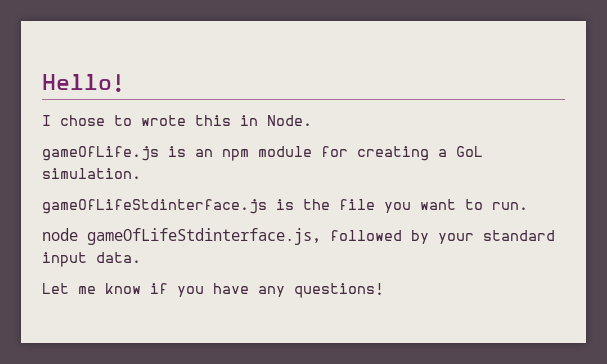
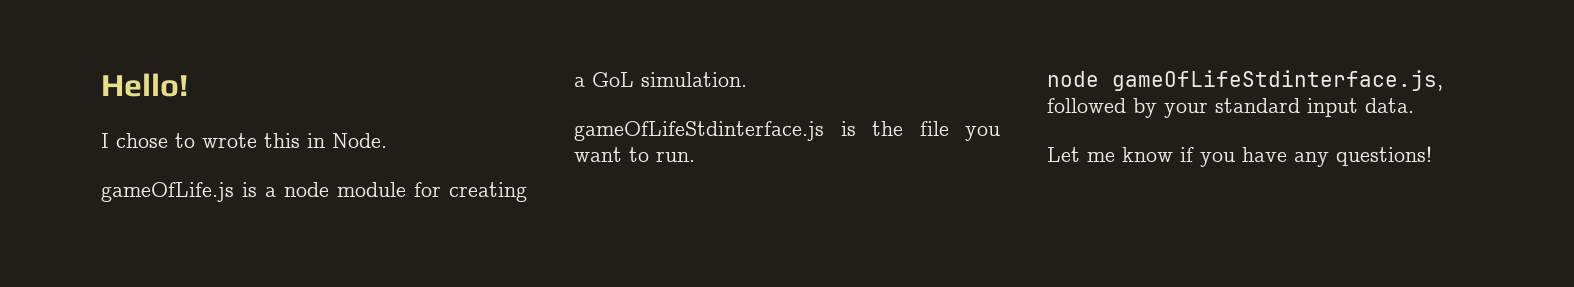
[195,149,249,161] an npm -> [265,182,329,197] a node

